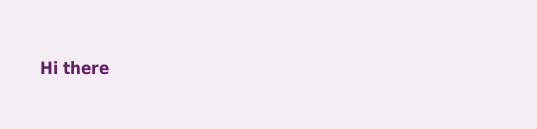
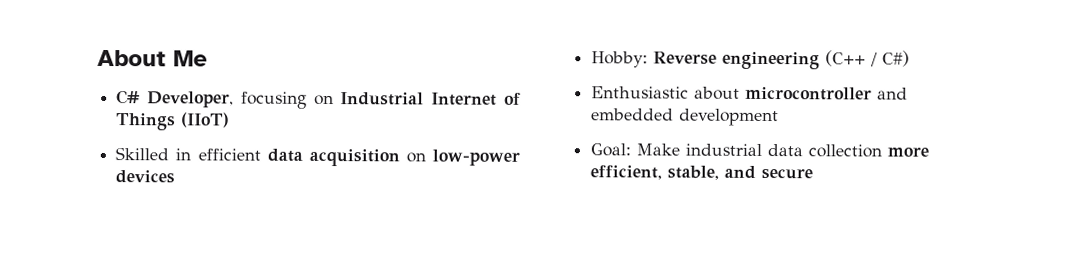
[40,61,109,75] Hi there -> [97,49,208,67] [116,90,521,109] [115,112,231,131] [115,147,520,167] [115,170,176,184] [591,50,911,70] [591,86,909,101] [591,108,780,127] [590,143,930,158] [590,165,814,180] About Me // C# Developer, focusing on Industrial Internet of Things (IIoT) // Skilled in efficient data acquisition on low-power devices // Hobby: Reverse engineering (C++ / C#) // Enthusiastic about microcontroller and embedded development // Goal: Make industrial data collection more efficient, stable, and secure

